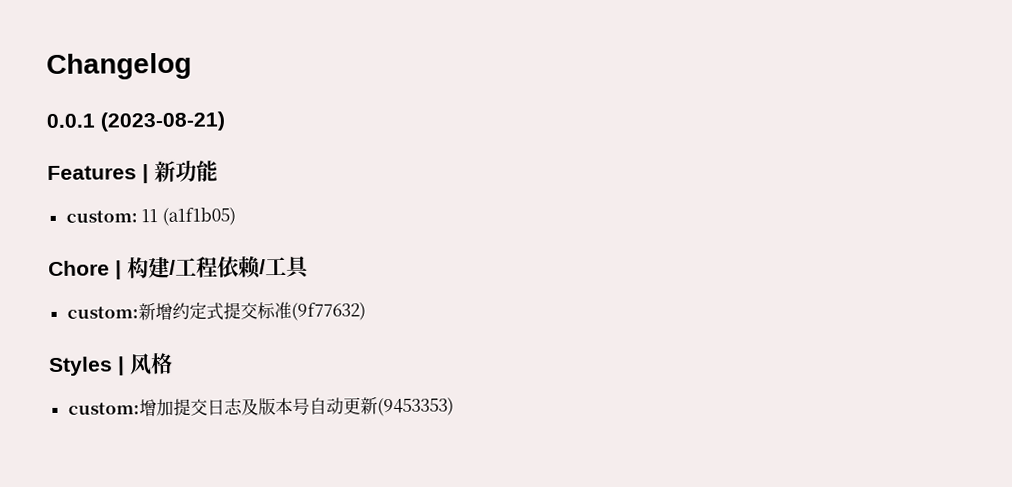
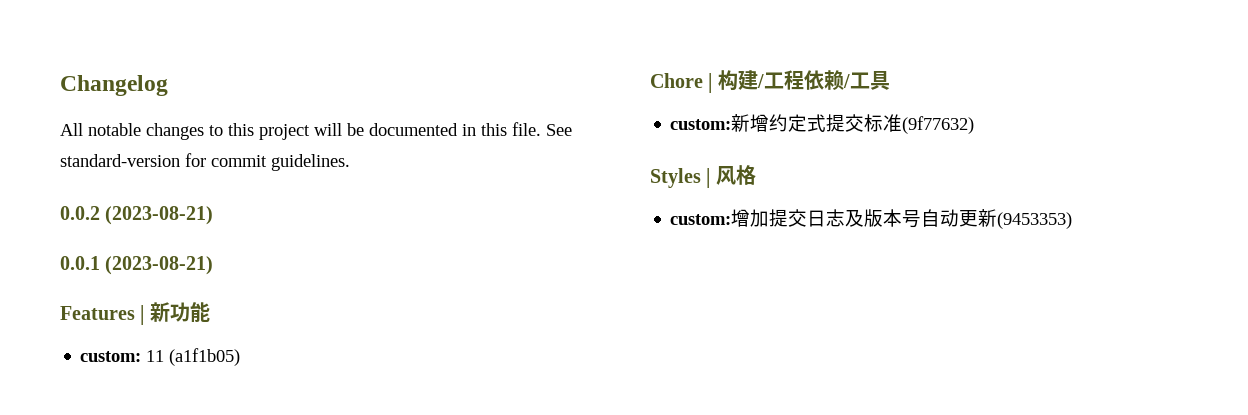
(192, 66) none -> [60,122,572,140] [60,153,350,171] [60,206,214,225] // All notable changes to this project will be documented in this file. See standard-version for commit guidelines. // 0.0.2 (2023-08-21)

